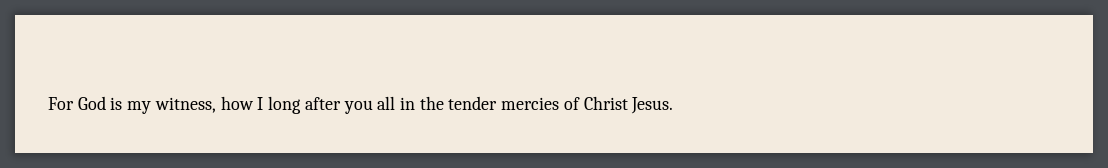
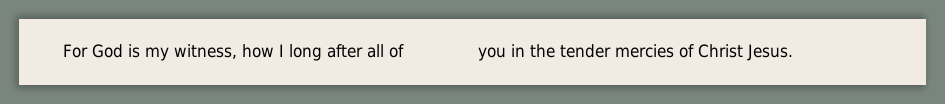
[343,96,396,114] you all -> [367,44,506,61] all of you

